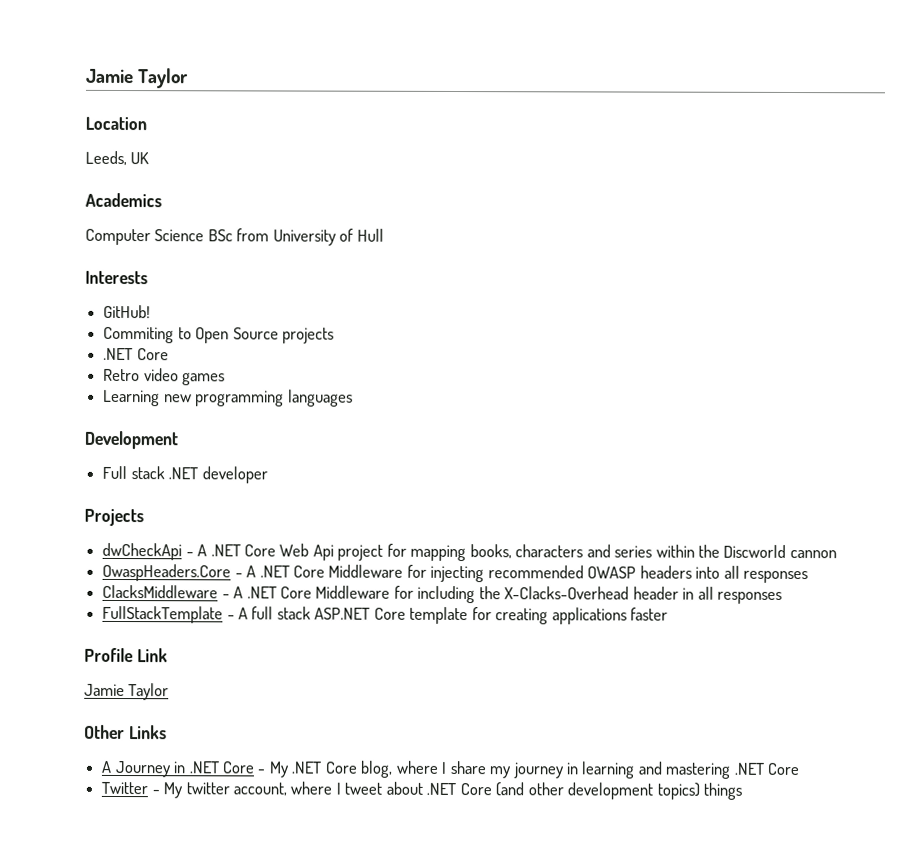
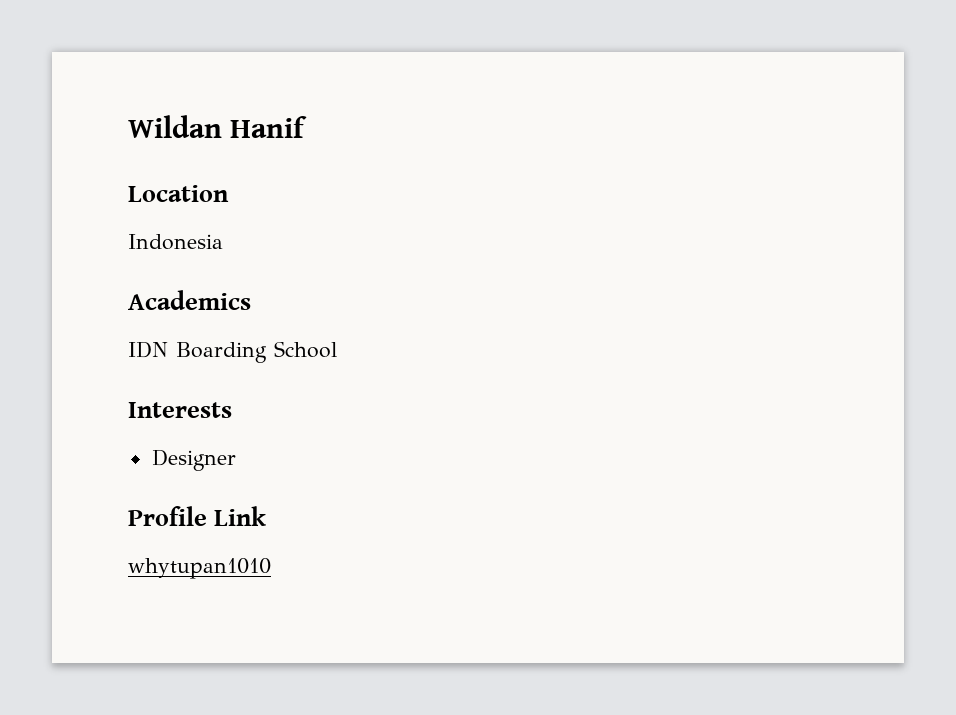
[86,68,190,89] Jamie Taylor -> [128,115,308,138] Wildan Hanif
[85,150,150,166] Leeds, UK -> [128,234,223,250] Indonesia
[85,228,384,246] [85,270,148,285] [103,304,151,319] [103,326,334,344] [103,347,169,361] [103,368,226,386] [103,389,353,407] [84,430,178,450] [102,465,268,484] [84,508,144,527] [102,542,837,562] [102,563,809,584] [102,584,783,604] [102,605,669,625] [84,647,168,663] [84,683,170,701] [84,724,167,740] [101,760,800,779] [101,781,742,800] Computer Science BSc from University of Hull // Interests // GitHub! // Commiting to Open Source projects // .NET Core // Retro video games // Learning new programming languages // Development // Full stack .NET developer // Projects // dwCheckApi - A .NET Core Web Api project for mapping books, characters and series within the Discworld cannon // OwaspHeaders.Core - A .NET Core Middleware for injecting recommended OWASP headers into all responses // ClacksMiddleware - A .NET Core Middleware for including the X-Clacks-Overhead header in all responses // FullStackTemplate - A full stack ASP.NET Core template for creating applications faster // Profile Link // Jamie Taylor // Other Links // A Journey in .NET Core - My .NET Core blog, where I share my journey in learning and mastering .NET Core // Twitter - My twitter account, where I tweet about .NET Core (and other development topics) things -> [128,341,337,363] [128,402,232,418] [151,449,236,471] [128,506,267,526] [128,558,271,579] IDN Boarding School // Interests // Designer // Profile Link // whytupan1010

